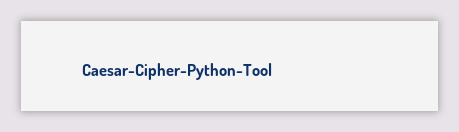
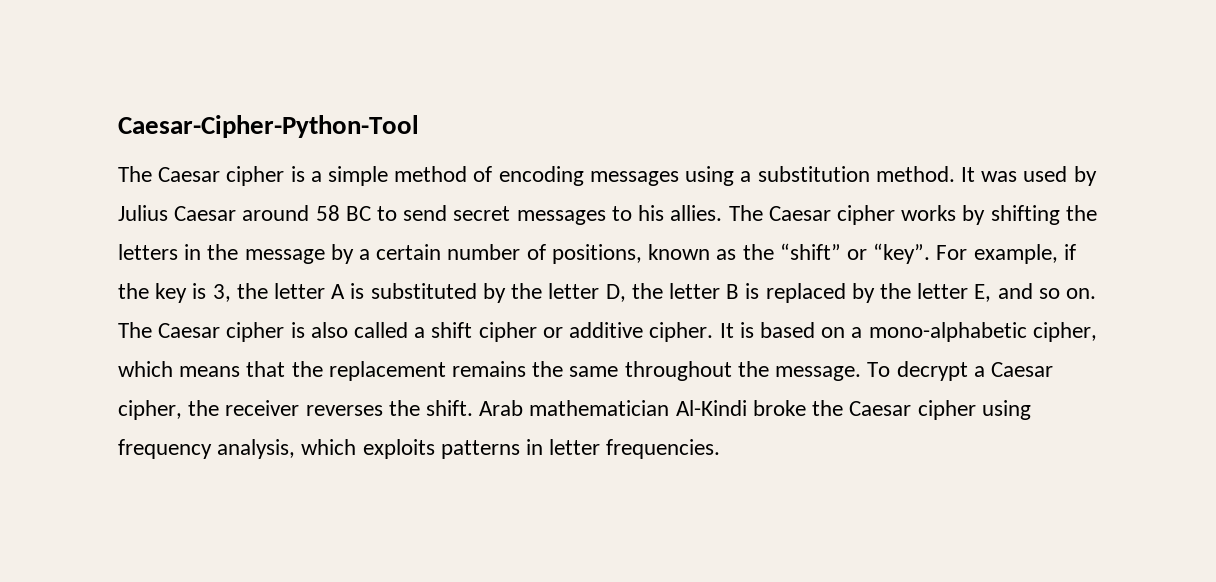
(272, 71) none -> [118,166,1097,186] [118,205,1097,225] [118,243,1076,264] [118,283,1097,303] [118,322,1097,342] [118,361,1053,381] [118,400,1031,420] [118,439,721,459] // The Caesar cipher is a simple method of encoding messages using a substitution method. It was used by Julius Caesar around 58 BC to send secret messages to his allies. The Caesar cipher works by shifting the letters in the message by a certain number of positions, known as the “shift” or “key”. For example, if the key is 3, the letter A is substituted by the letter D, the letter B is replaced by the letter E, and so on. The Caesar cipher is also called a shift cipher or additive cipher. It is based on a mono-alphabetic cipher, which means that the replacement remains the same throughout the message. To decrypt a Caesar cipher, the receiver reverses the shift. Arab mathematician Al-Kindi broke the Caesar cipher using frequency analysis, which exploits patterns in letter frequencies.

